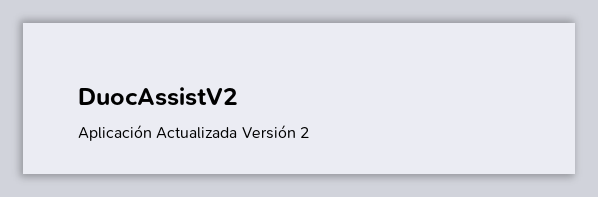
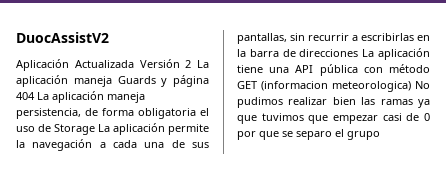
(309, 132) none -> [197,60,209,68] [16,75,209,87] [16,91,145,103] [16,108,209,119] [16,123,209,135] [16,139,209,151] [237,33,430,44] [237,48,430,60] [237,64,430,76] [237,81,430,92] [237,97,430,108] [237,113,430,124] [237,129,380,140] La aplicación maneja Guards y página 404 La aplicación maneja persistencia, de forma obligatoria el uso de Storage La aplicación permite la navegación a cada una de sus pantallas, sin recurrir a escribirlas en la barra de direcciones La aplicación tiene una API pública con método GET (informacion meteorologica) No pudimos realizar bien las ramas ya que tuvimos que empezar casi de 0 por que se separo el grupo

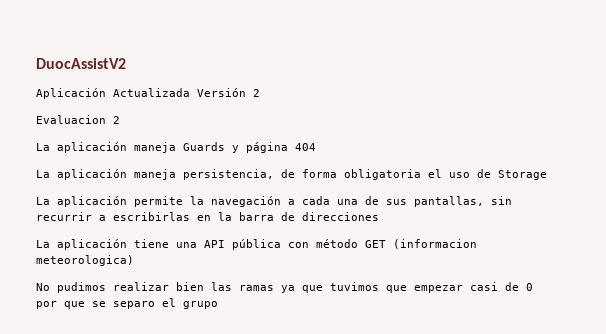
(192, 64) none -> [36,115,120,124] // Evaluacion 2 //
(35, 96) none -> (316, 147) //
(95, 129) none -> (547, 175) //
(359, 53) none -> (379, 216) //
(411, 86) none -> (134, 260) //

